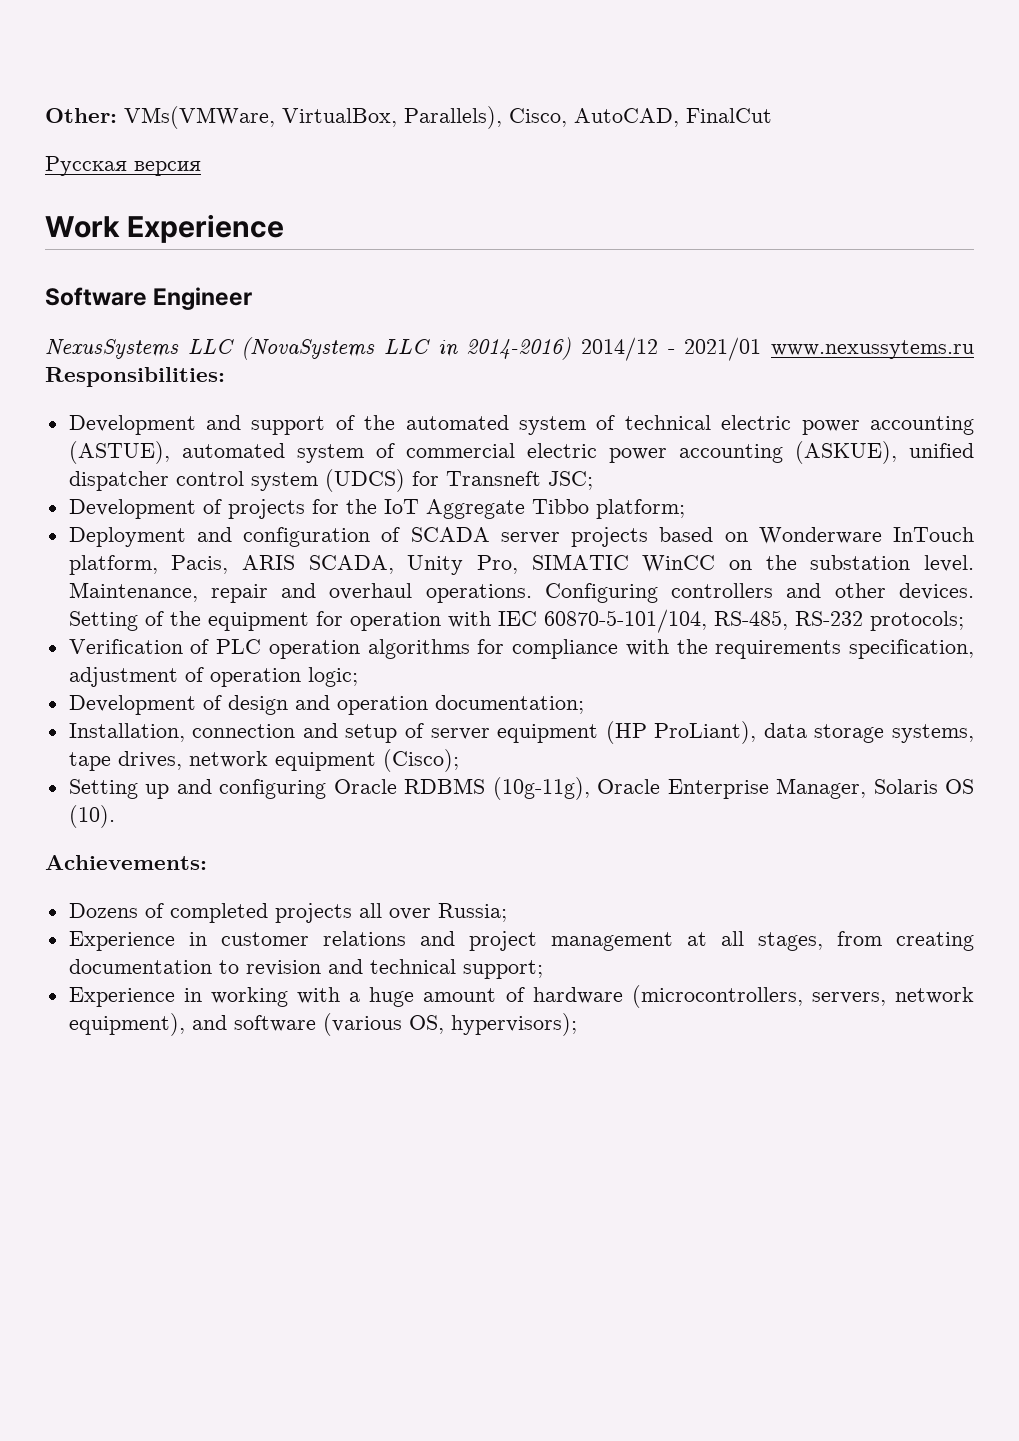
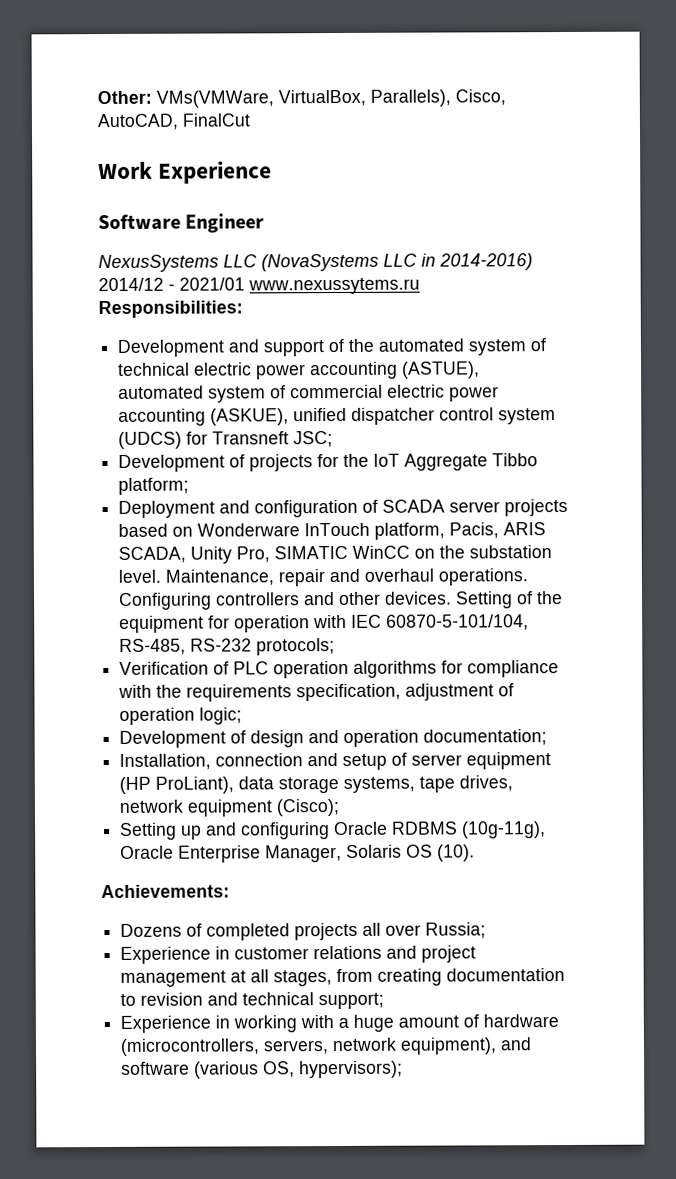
[45,156,201,176] // Русская версия -> (250, 120) none

